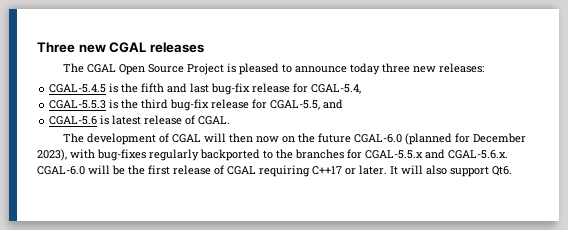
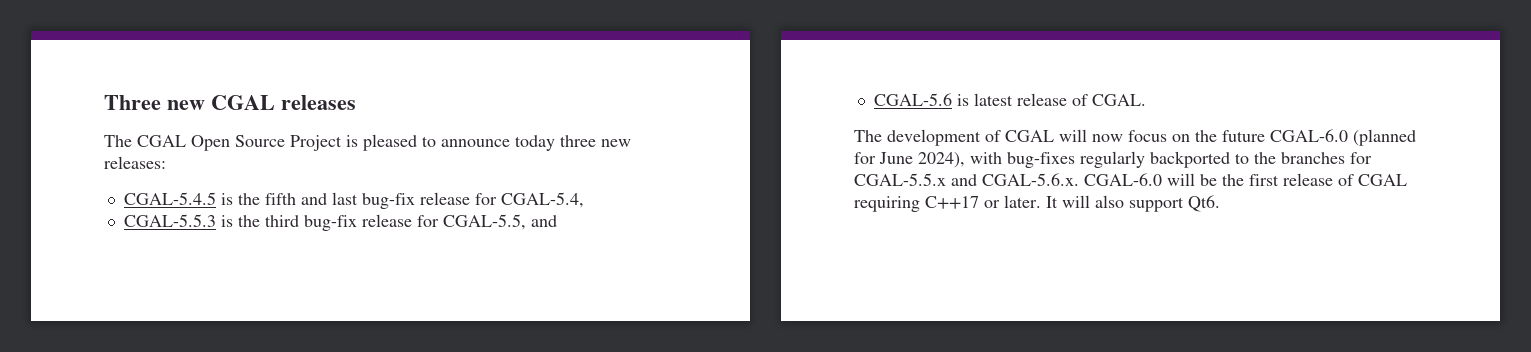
[229,133,280,143] then now -> [1092,130,1167,142] now focus
[473,133,527,143] [37,149,67,161] December 2023), -> [879,152,965,168] June 2024),

